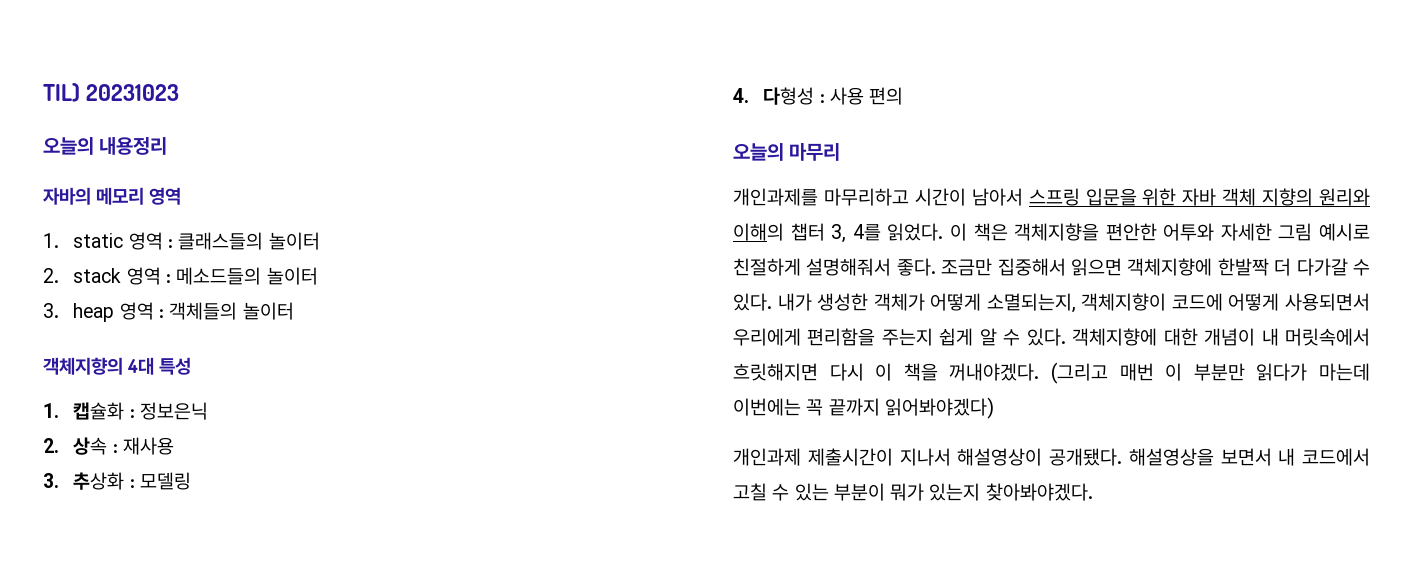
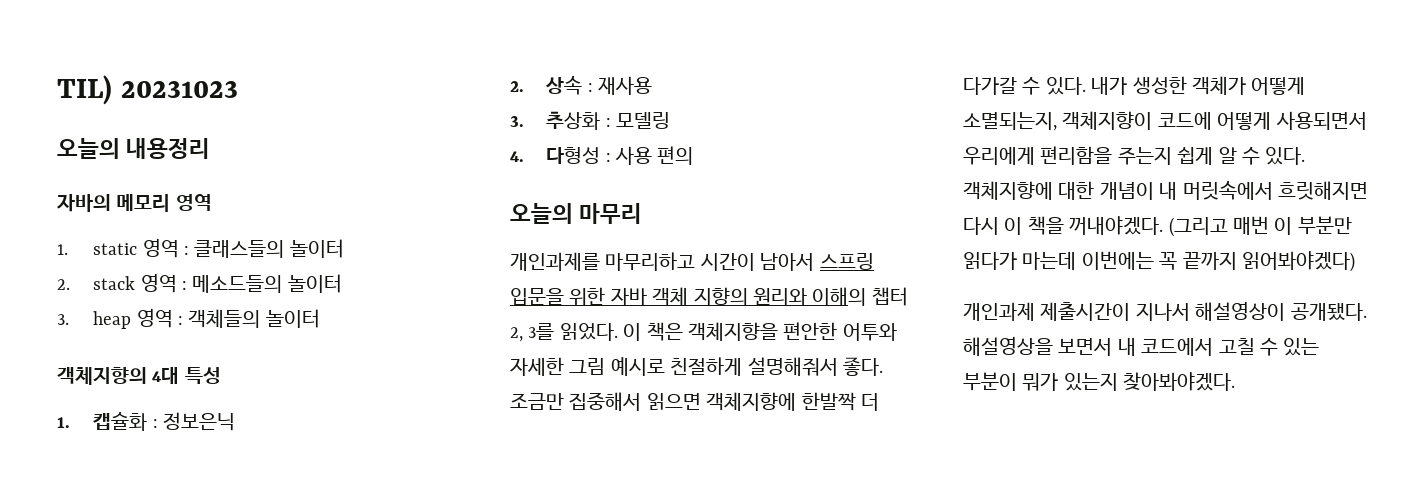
[831,224,881,243] 3, 4를 -> [510,323,555,342] 2, 3를

